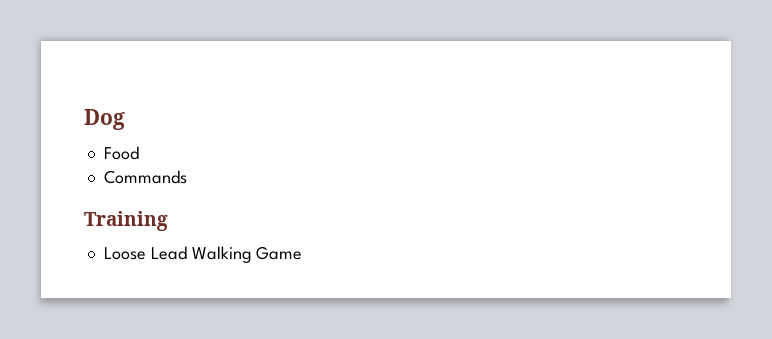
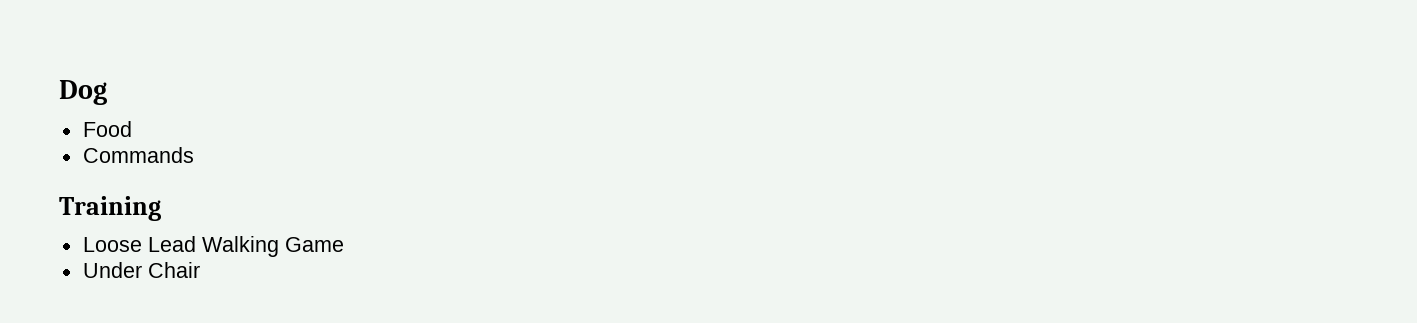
(303, 253) none -> [82,262,200,278] // Under Chair

